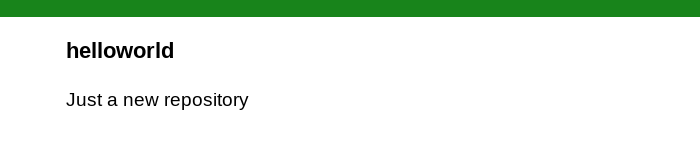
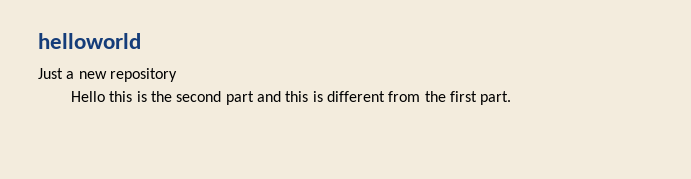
(250, 101) none -> [71,91,512,105] // Hello this is the second part and this is different from the first part.

